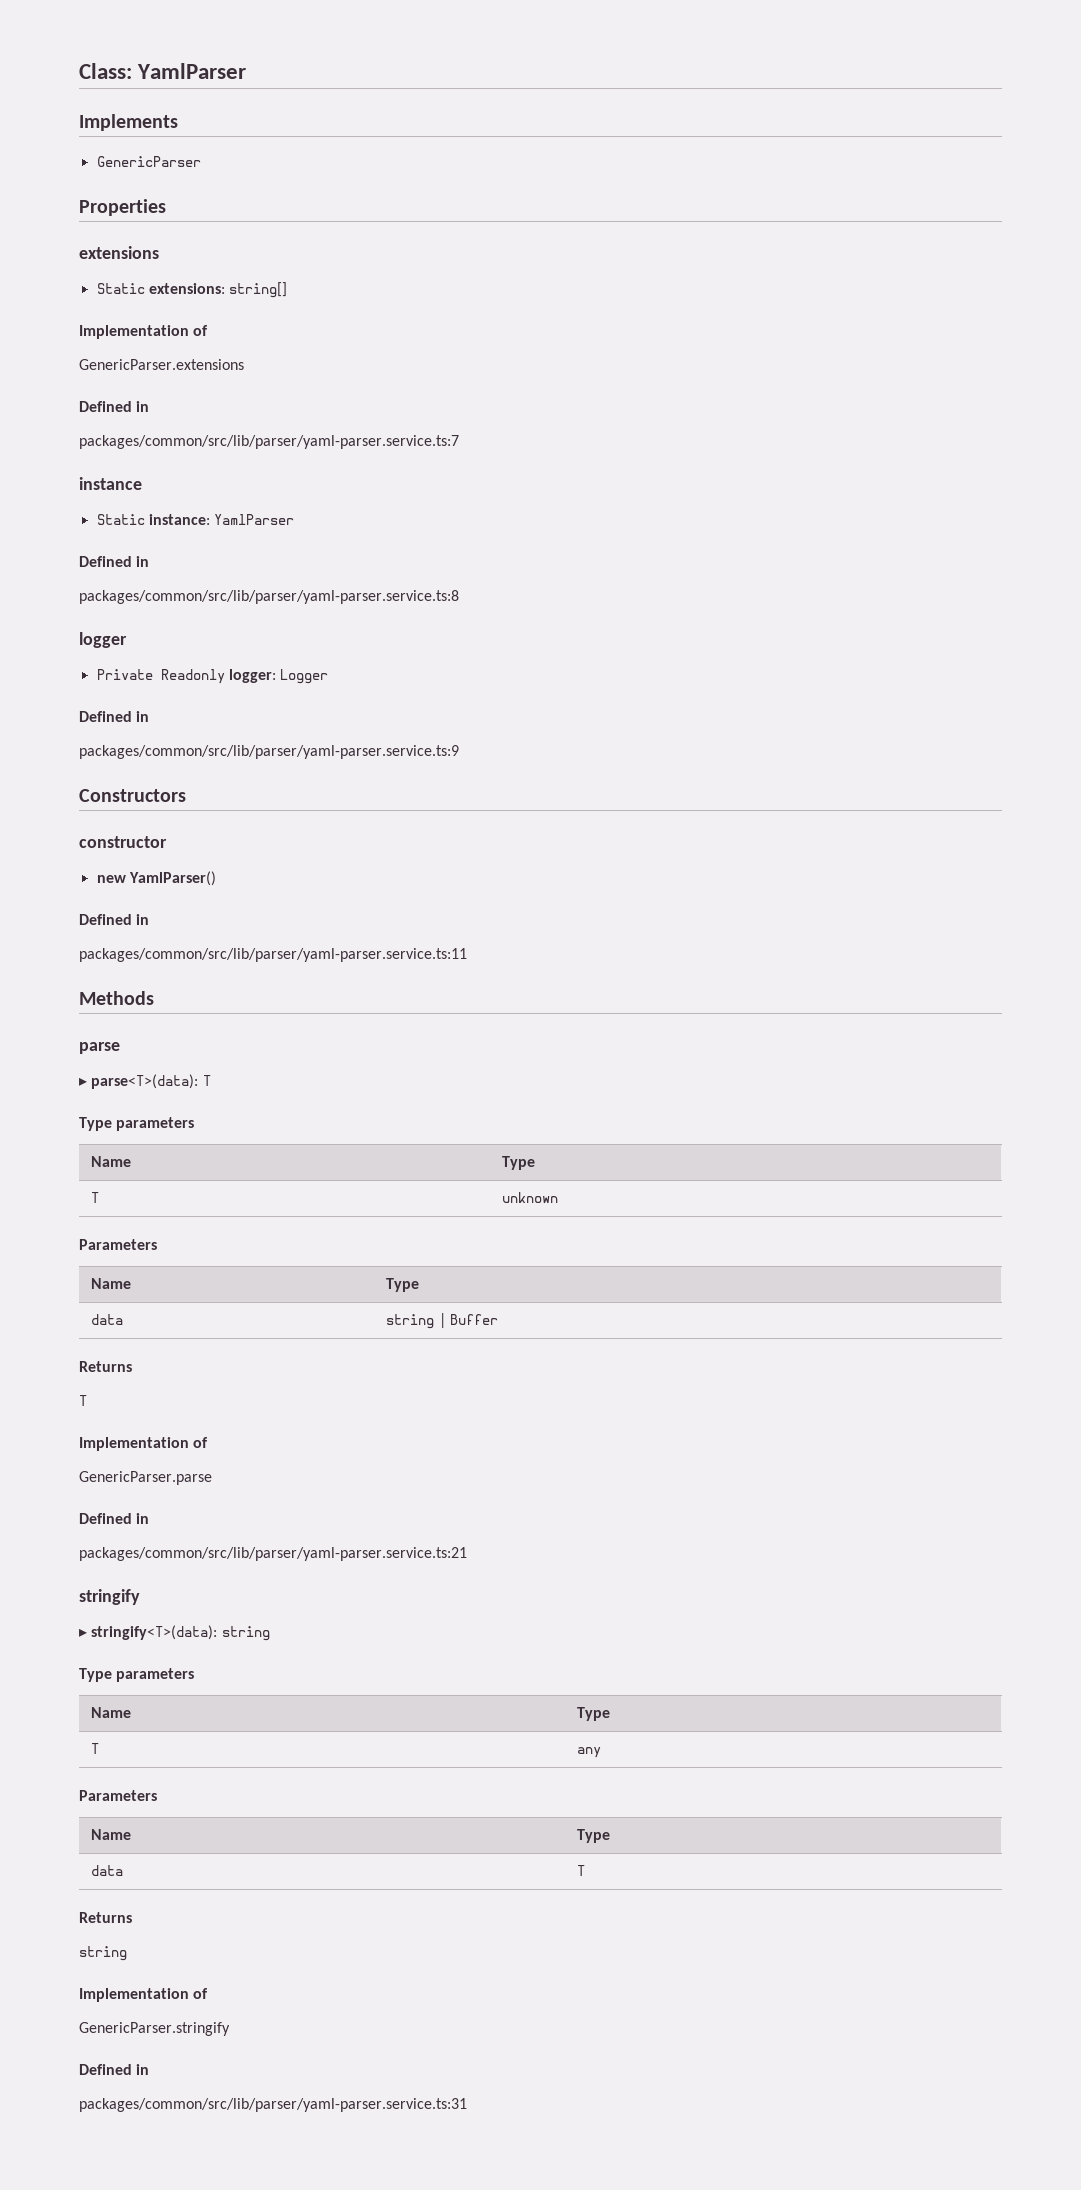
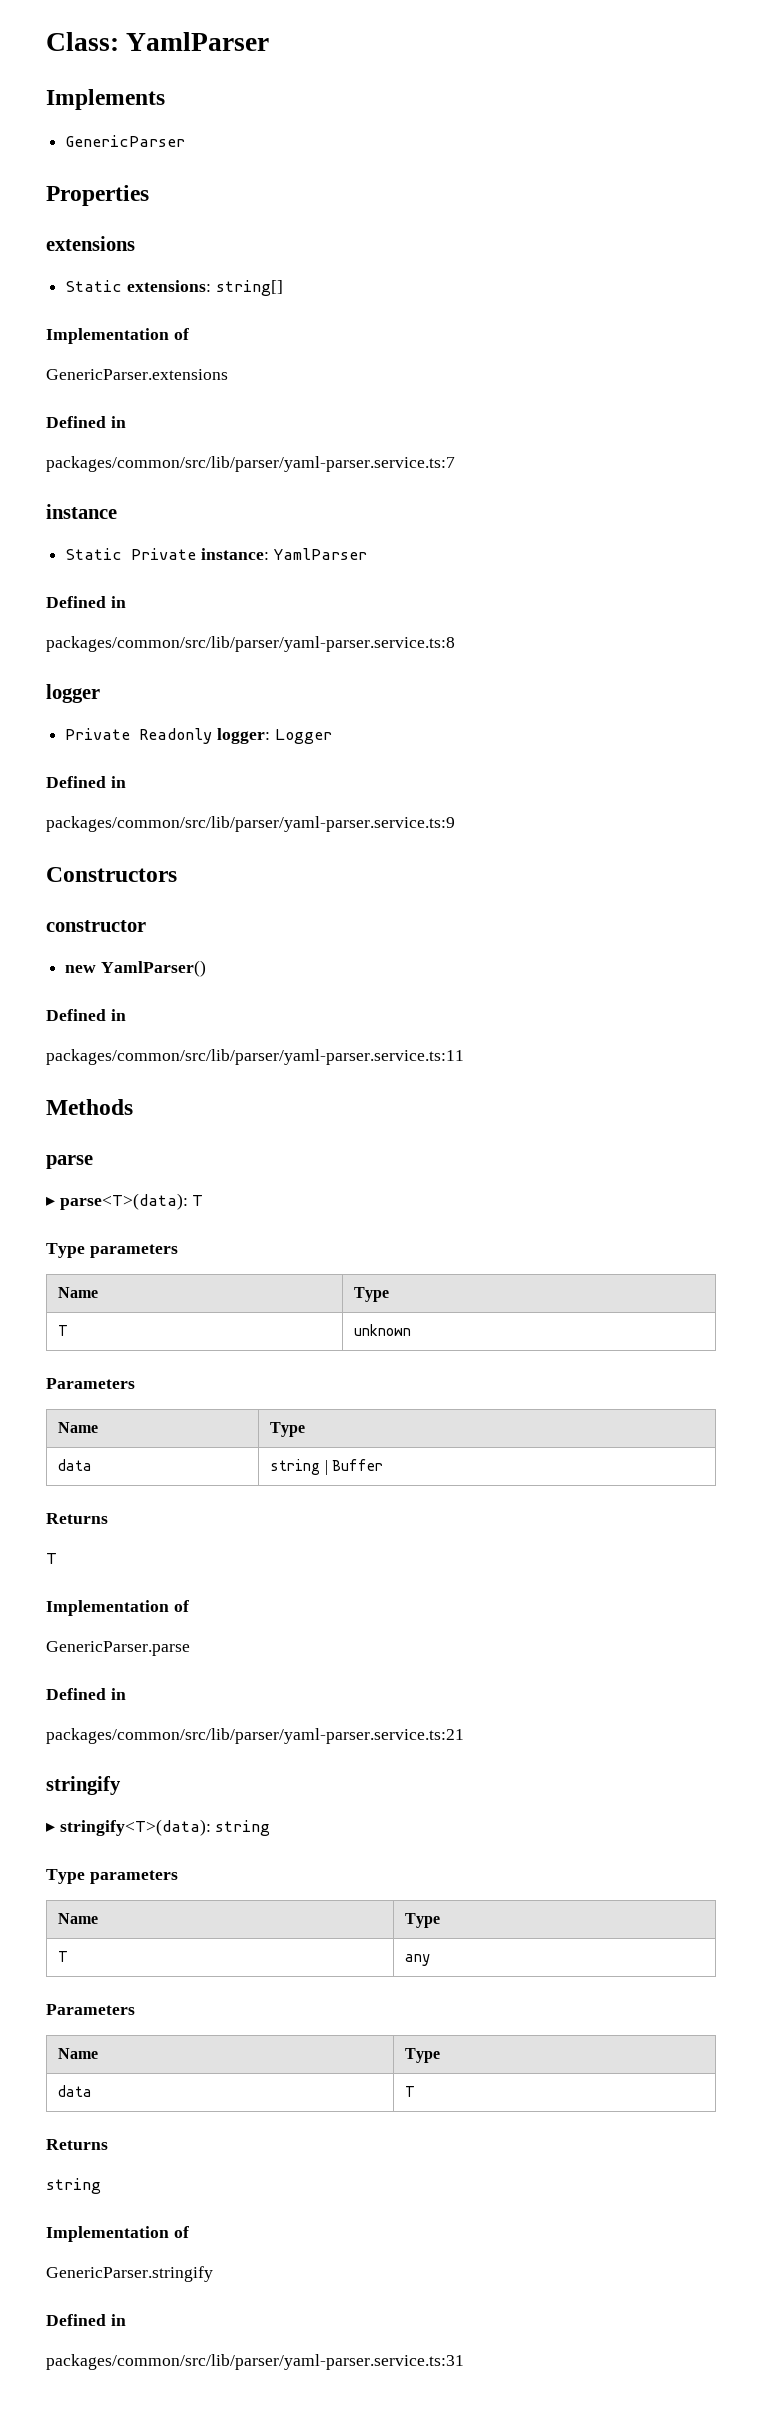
(145, 519) none -> [131,548,197,560] Private

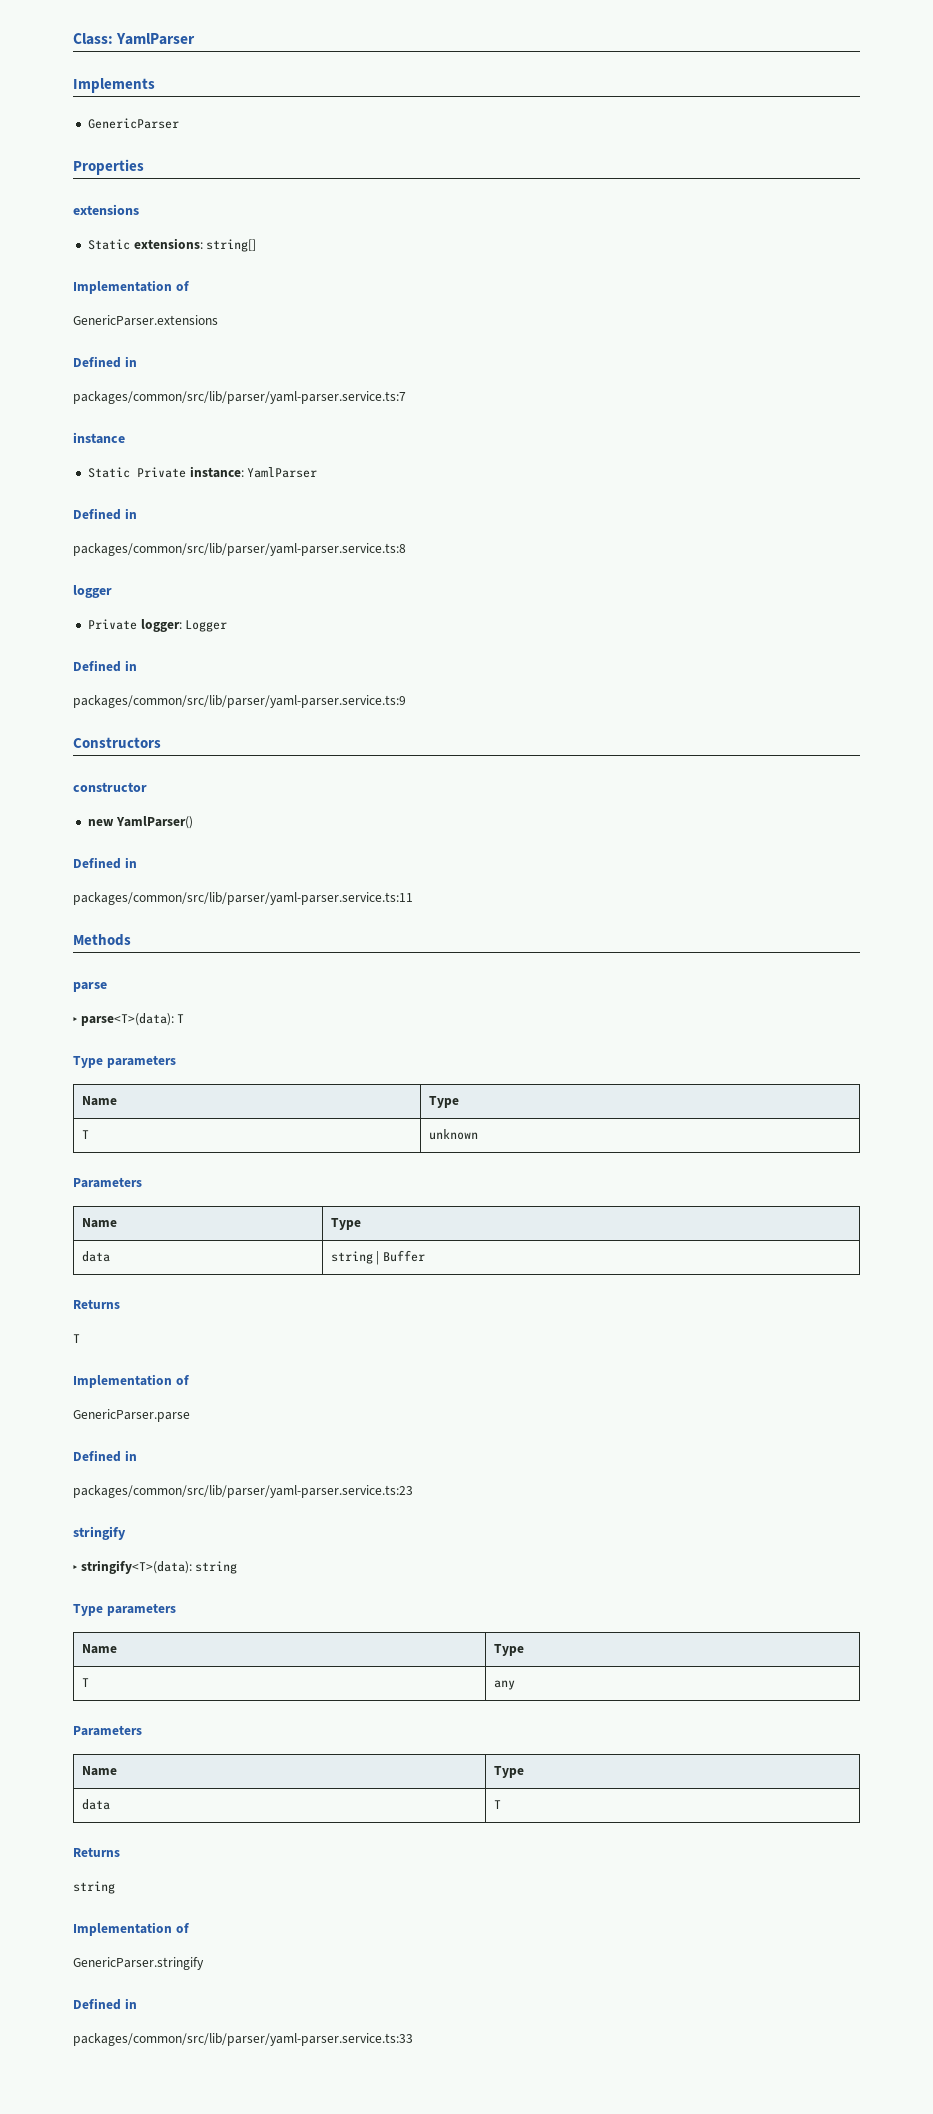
[139,728,213,744] Readonly -> (137, 624) none
[46,1728,464,1744] packages/common/src/lib/parser/yaml-parser.service.ts:21 -> [73,1485,413,1498] packages/common/src/lib/parser/yaml-parser.service.ts:23
[46,2354,464,2370] packages/common/src/lib/parser/yaml-parser.service.ts:31 -> [73,2033,413,2046] packages/common/src/lib/parser/yaml-parser.service.ts:33

